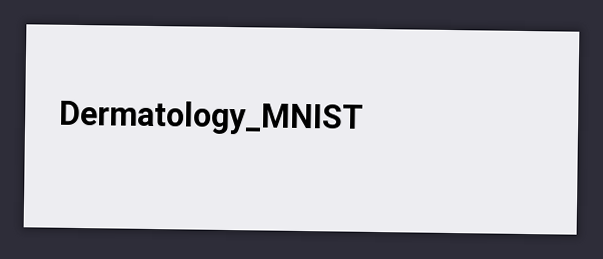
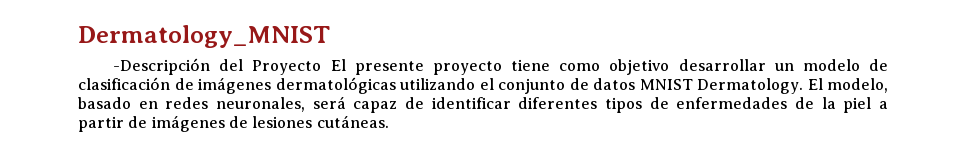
(364, 117) none -> [113,58,889,75] [78,77,888,94] [78,96,888,113] [78,115,389,132] // -Descripción del Proyecto El presente proyecto tiene como objetivo desarrollar un modelo de clasificación de imágenes dermatológicas utilizando el conjunto de datos MNIST Dermatology. El modelo, basado en redes neuronales, será capaz de identificar diferentes tipos de enfermedades de la piel a partir de imágenes de lesiones cutáneas.

